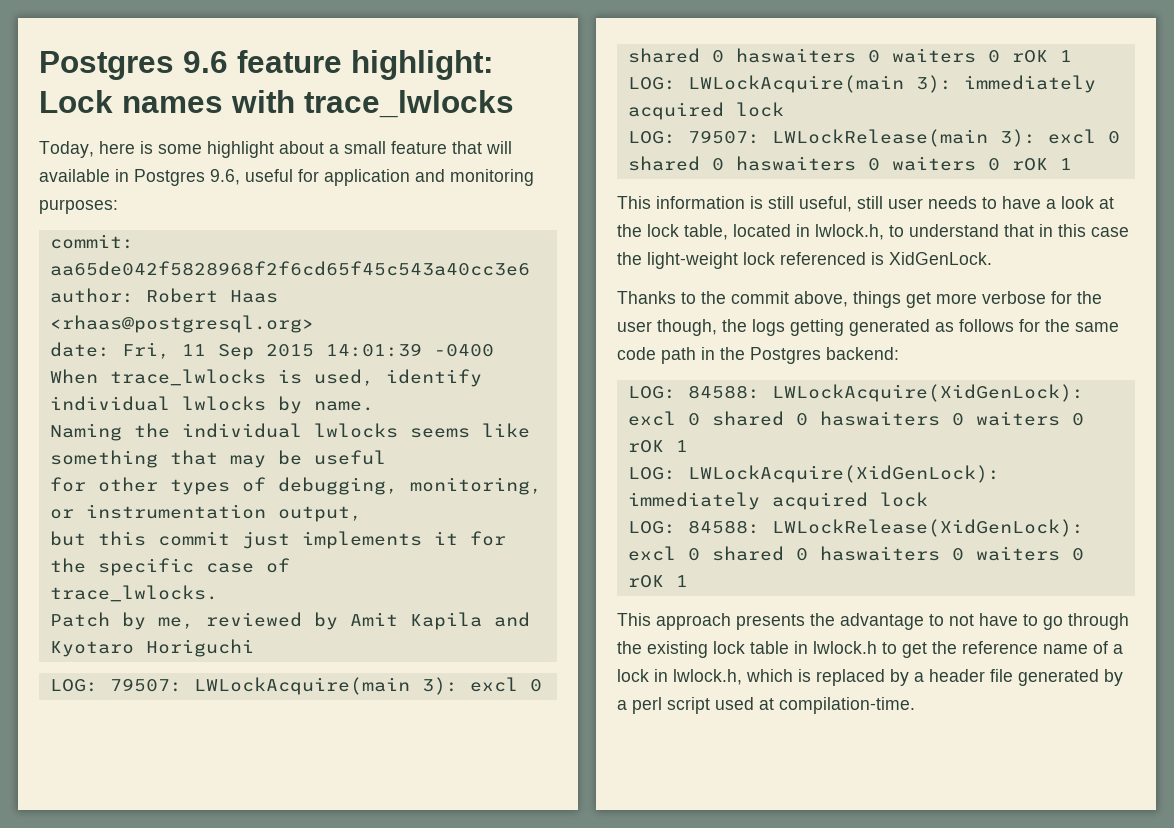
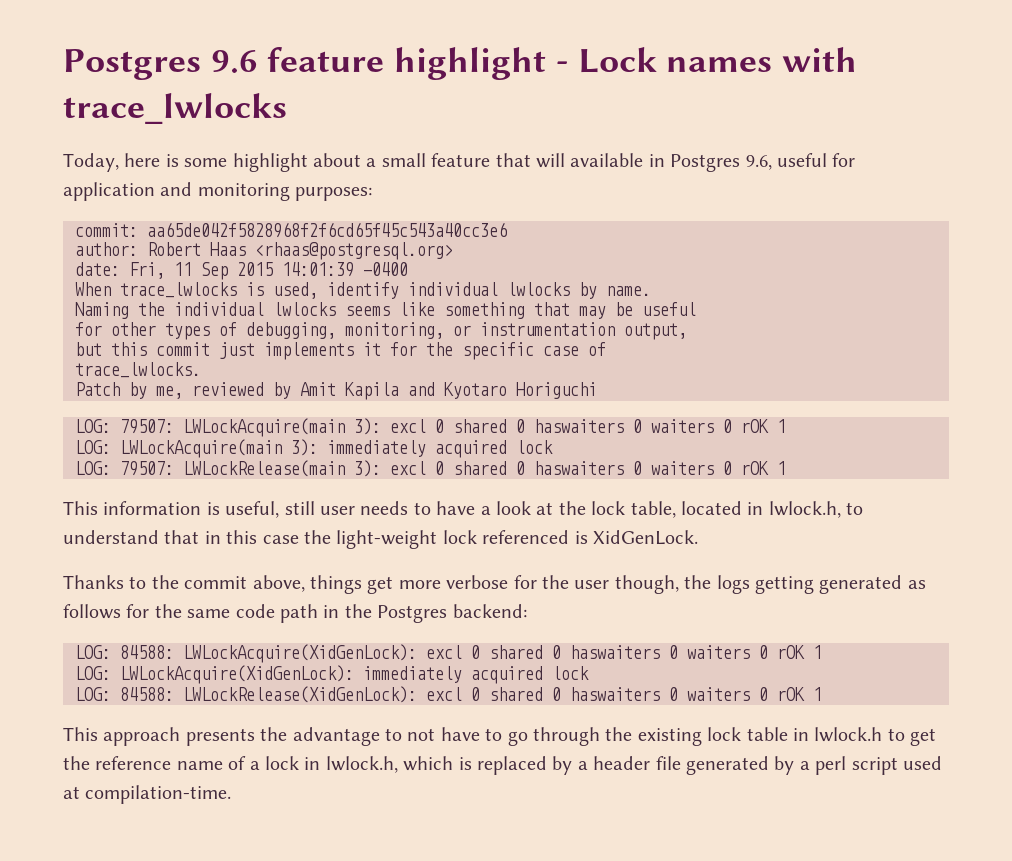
[351,50,493,80] highlight: -> [394,47,568,80] highlight -
[768,196,794,209] still -> (220, 508) none

